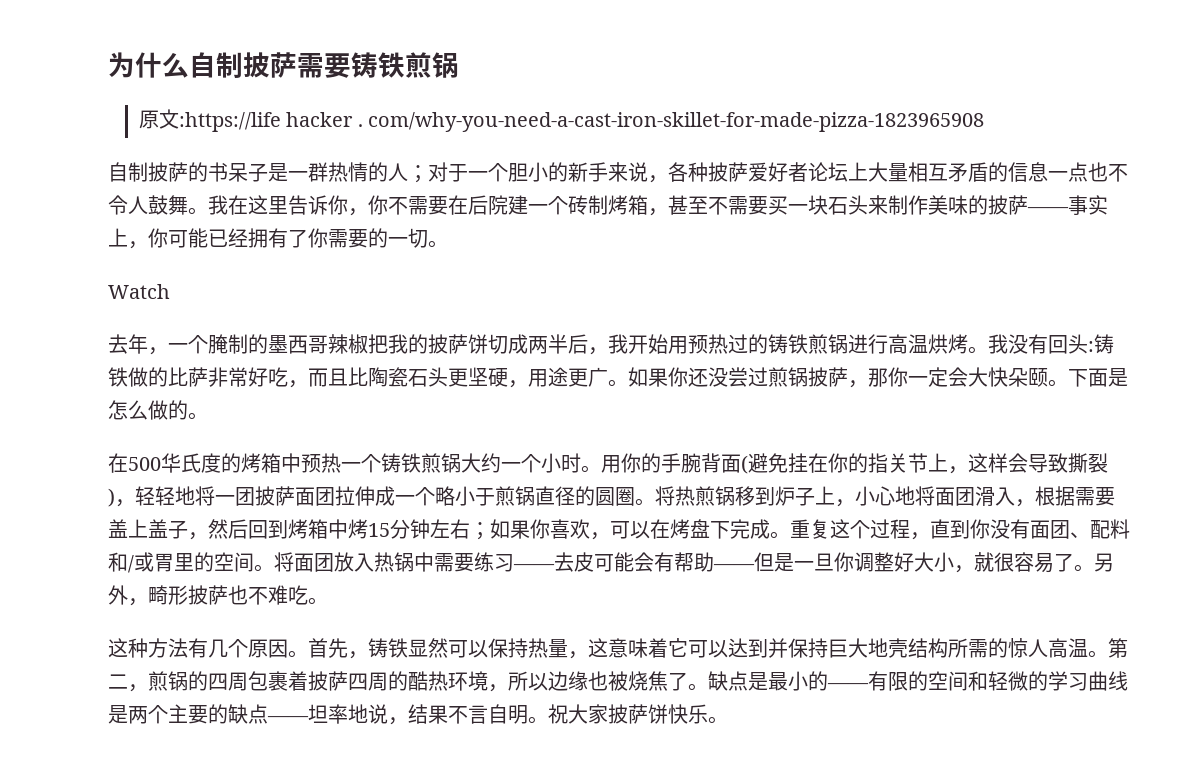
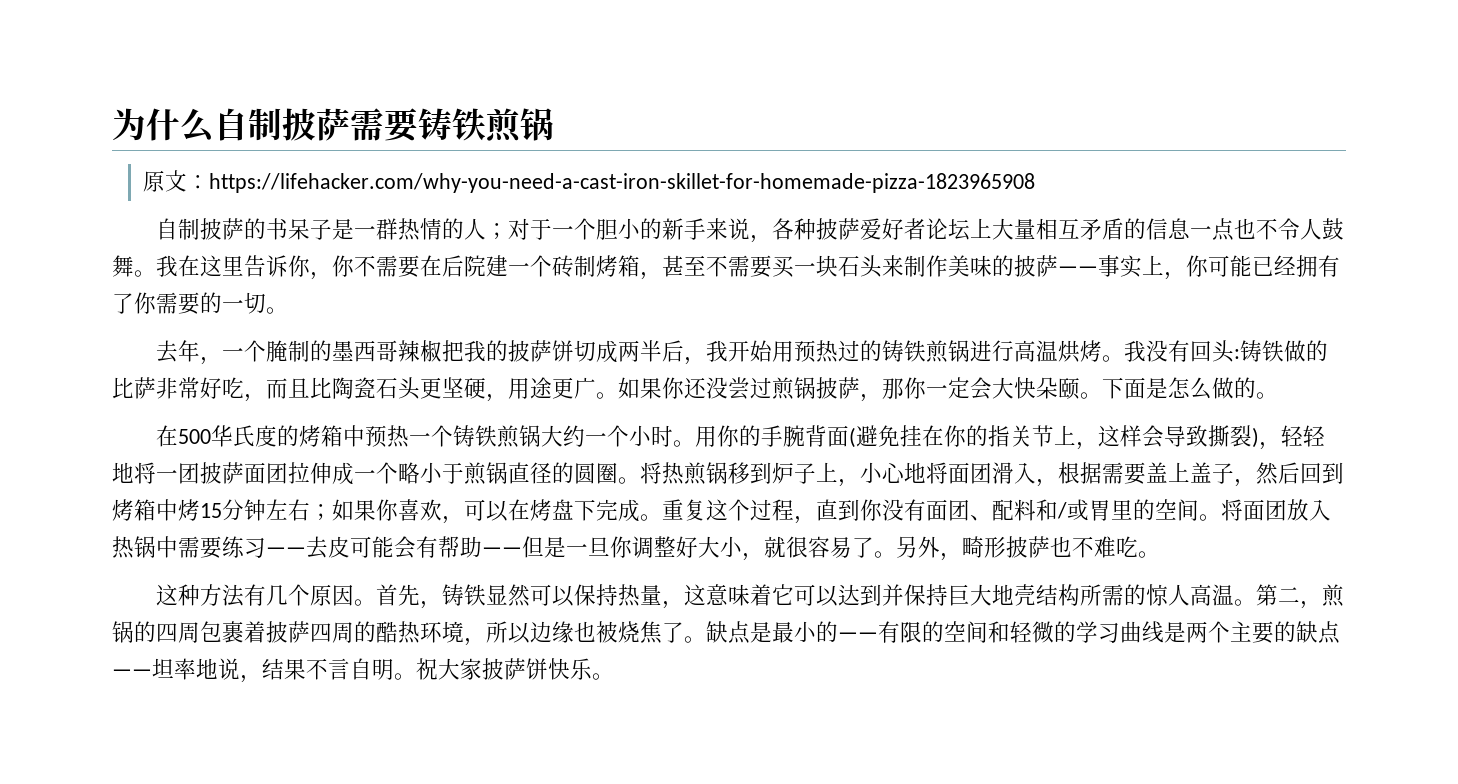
[178,112,985,132] :https://life hacker . com/why-you-need-a-cast-iron-skillet-for-made-pizza-1823965908 -> [187,173,1036,193] ：https://lifehacker.com/why-you-need-a-cast-iron-skillet-for-homemade-pizza-1823965908
[108,284,170,299] // Watch -> (288, 310) none

